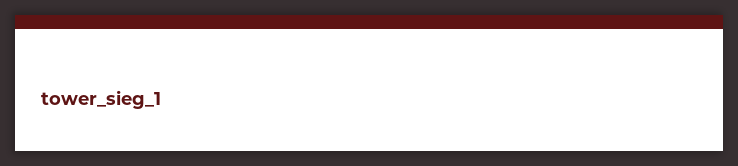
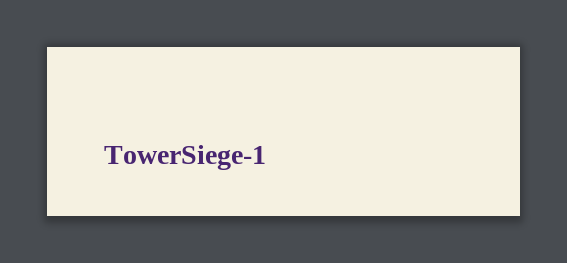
[41,90,161,109] tower_sieg_1 -> [104,145,266,170] TowerSiege-1

